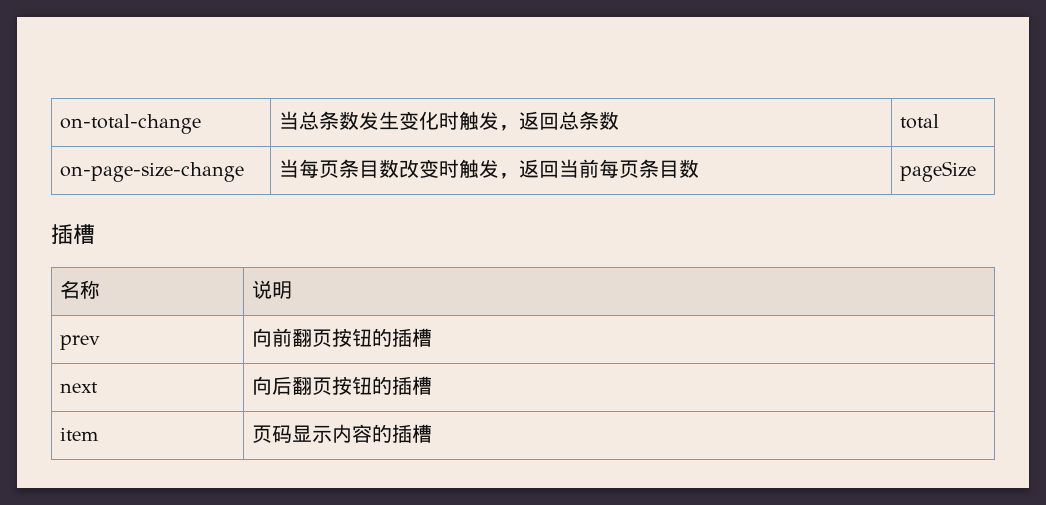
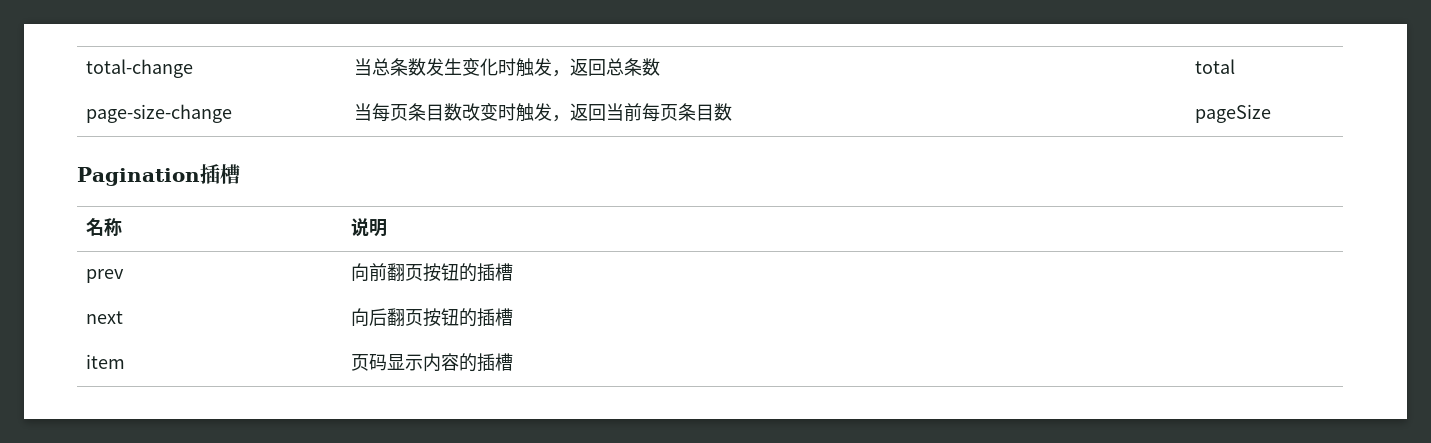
[59,114,201,134] on-total-change -> [86,59,194,78] total-change
[59,162,244,182] on-page-size-change -> [86,104,233,123] page-size-change
(976, 171) none -> [77,167,200,186] Pagination

